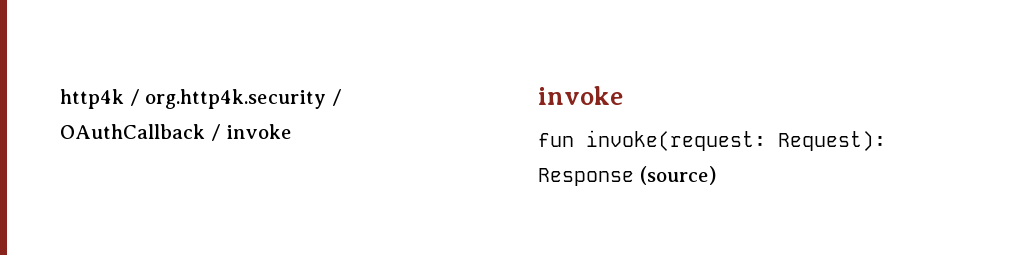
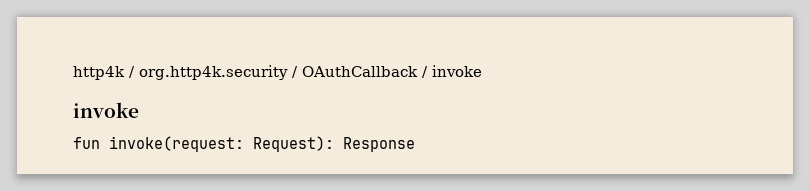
[639,166,716,185] (source) -> (415, 144) none

